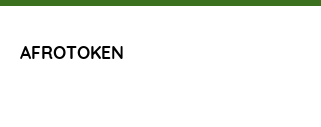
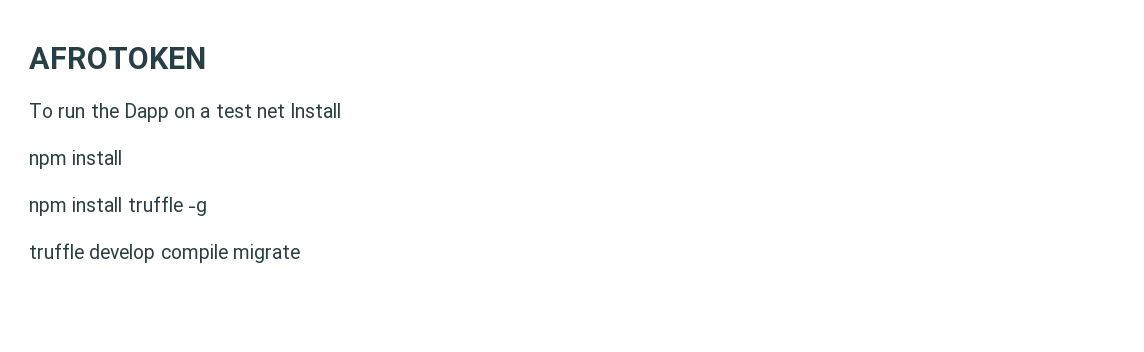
(124, 52) none -> [29,103,342,122] [29,150,123,169] [29,196,207,216] [29,243,300,263] // To run the Dapp on a test net Install // npm install // npm install truffle -g // truffle develop compile migrate

